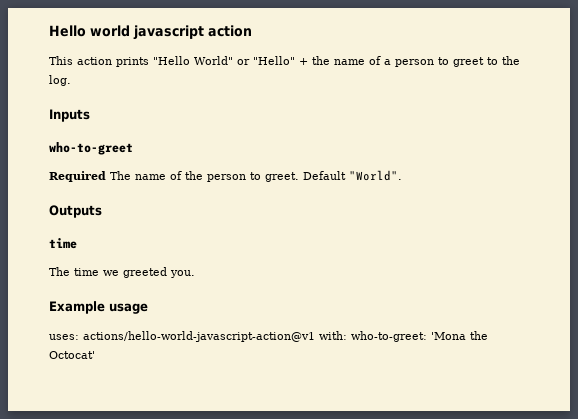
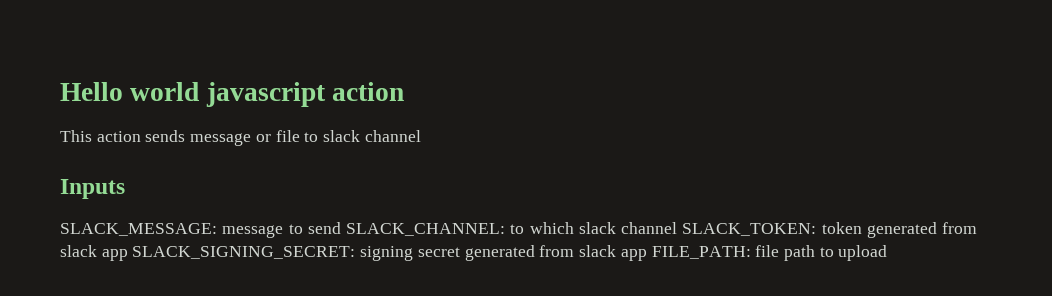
[116,56,520,67] [49,75,71,86] [49,109,90,122] [49,142,133,155] [49,170,402,182] [49,205,102,218] [49,238,77,249] [49,267,195,278] [49,301,148,314] [49,331,488,342] [49,351,95,359] prints "Hello World" or "Hello" + the name of a person to greet to the log. // Inputs // who-to-greet // Required The name of the person to greet. Default "World". // Outputs // time // The time we greeted you. // Example usage // uses: actions/hello-world-javascript-action@v1 with: who-to-greet: 'Mona the Octocat' -> [145,130,421,146] [60,179,125,199] [60,222,977,238] [60,245,888,261] sends message or file to slack channel // Inputs // SLACK_MESSAGE: message to send SLACK_CHANNEL: to which slack channel SLACK_TOKEN: token generated from slack app SLACK_SIGNING_SECRET: signing secret generated from slack app FILE_PATH: file path to upload

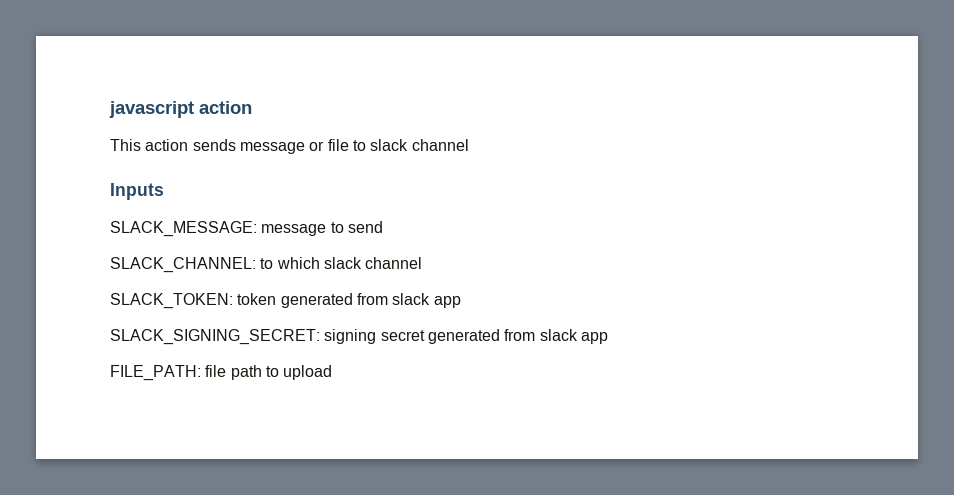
[60,82,200,101] Hello world -> (109, 109) none
(341, 228) none -> (383, 227) //
(677, 228) none -> (423, 263) //
(128, 255) none -> (461, 302) //
(647, 255) none -> (608, 338) //

